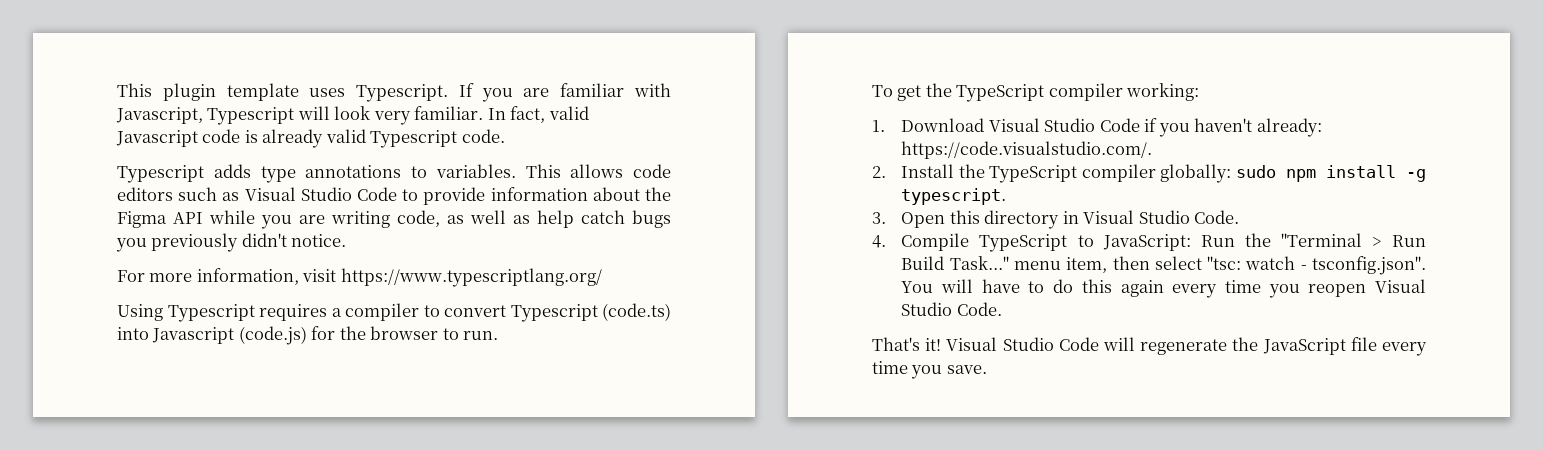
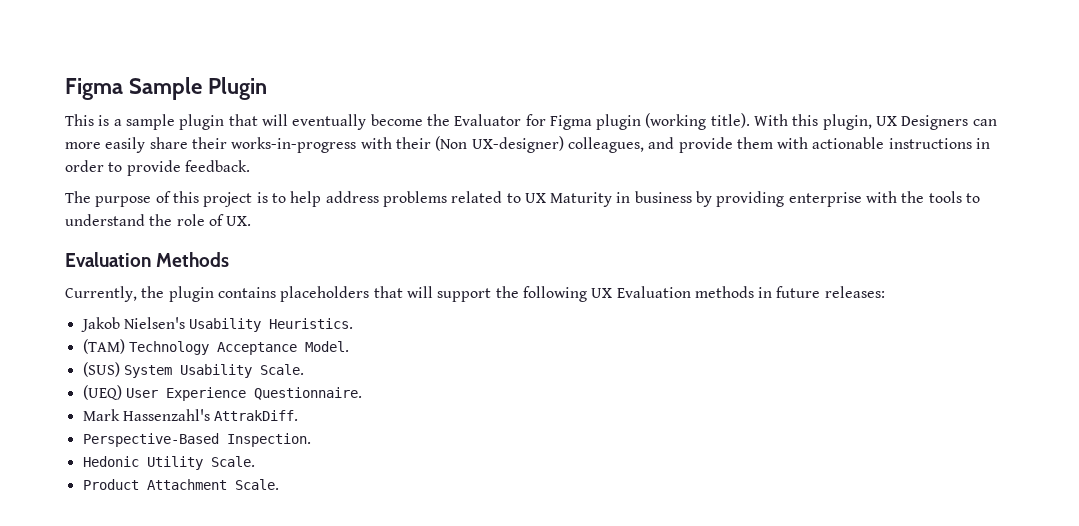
[117,83,671,102] [116,106,589,125] [116,129,505,148] [117,164,671,183] [117,187,671,205] [117,210,671,229] [116,233,347,252] [117,268,602,287] [117,303,671,322] [117,326,499,345] [872,83,1200,102] [872,118,1322,137] [901,141,1153,159] [872,164,1426,183] [901,188,1007,205] [872,210,1240,229] [872,233,1426,252] [901,256,1426,275] [901,279,1426,298] [901,302,1002,316] [872,337,1427,356] [872,361,987,379] This plugin template uses Typescript. If you are familiar with Javascript, Typescript will look very familiar. In fact, valid Javascript code is already valid Typescript code. // Typescript adds type annotations to variables. This allows code editors such as Visual Studio Code to provide information about the Figma API while you are writing code, as well as help catch bugs you previously didn't notice. // For more information, visit https://www.typescriptlang.org/ // Using Typescript requires a compiler to convert Typescript (code.ts) into Javascript (code.js) for the browser to run. // To get the TypeScript compiler working: // 1. Download Visual Studio Code if you haven't already: https://code.visualstudio.com/. // 2. Install the TypeScript compiler globally: sudo npm install -g typescript. // 3. Open this directory in Visual Studio Code. // 4. Compile TypeScript to JavaScript: Run the "Terminal > Run Build Task..." menu item, then select "tsc: watch - tsconfig.json". You will have to do this again every time you reopen Visual Studio Code. // That's it! Visual Studio Code will regenerate the JavaScript file every time you save. -> [65,77,267,100] [65,113,997,130] [65,136,991,153] [65,160,250,176] [65,191,981,207] [65,214,252,226] [65,252,230,267] [65,286,885,302] [80,317,354,332] [82,339,349,355] [82,362,304,378] [82,385,362,401] [82,409,299,421] [82,433,311,447] [82,456,255,470] [82,479,279,490] Figma Sample Plugin // This is a sample plugin that will eventually become the Evaluator for Figma plugin (working title). With this plugin, UX Designers can more easily share their works-in-progress with their (Non UX-designer) colleagues, and provide them with actionable instructions in order to provide feedback. // The purpose of this project is to help address problems related to UX Maturity in business by providing enterprise with the tools to understand the role of UX. // Evaluation Methods // Currently, the plugin contains placeholders that will support the following UX Evaluation methods in future releases: // Jakob Nielsen's Usability Heuristics. // (TAM) Technology Acceptance Model. // (SUS) System Usability Scale. // (UEQ) User Experience Questionnaire. // Mark Hassenzahl's AttrakDiff. // Perspective-Based Inspection. // Hedonic Utility Scale. // Product Attachment Scale.

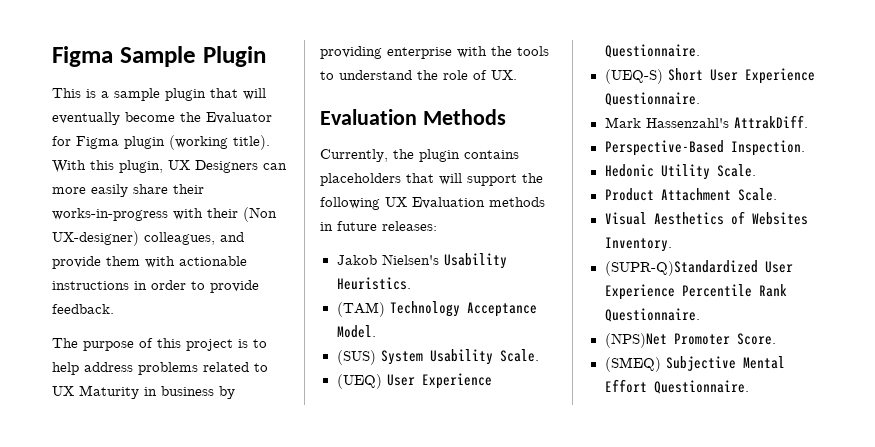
(362, 393) none -> [604,68,815,84] [604,92,700,106] // (UEQ-S) Short User Experience Questionnaire.
(279, 484) none -> [604,211,808,225] [604,237,672,252] [604,260,793,276] [604,284,787,300] [604,308,700,322] [604,333,776,348] [604,356,785,372] [604,379,749,394] // Visual Aesthetics of Websites Inventory. // (SUPR-Q)Standardized User Experience Percentile Rank Questionnaire. // (NPS)Net Promoter Score. // (SMEQ) Subjective Mental Effort Questionnaire.

